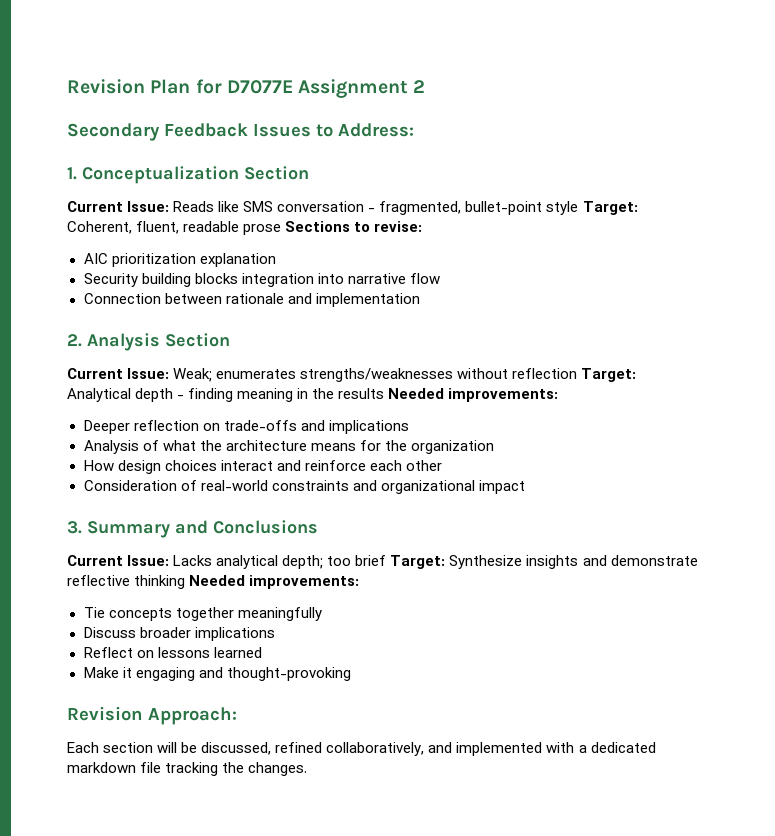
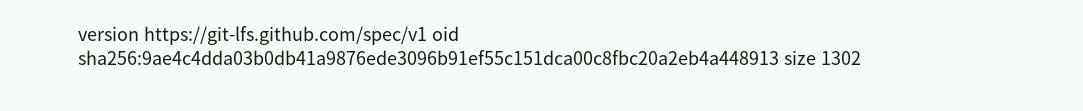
[67,79,426,98] [67,123,414,141] [67,166,309,184] [67,201,638,215] [67,221,423,235] [83,253,276,267] [83,273,440,287] [83,293,420,307] [67,333,230,351] [67,368,637,382] [67,388,559,402] [83,420,409,434] [83,440,494,454] [83,460,442,474] [83,480,525,494] [67,520,318,538] [67,555,698,569] [67,575,360,589] [83,607,322,621] [83,627,275,641] [83,647,262,658] [83,667,351,681] [67,706,237,725] [67,742,656,756] [67,762,308,776] Revision Plan for D7077E Assignment 2 // Secondary Feedback Issues to Address: // 1. Conceptualization Section // Current Issue: Reads like SMS conversation - fragmented, bullet-point style Target: Coherent, fluent, readable prose Sections to revise: // AIC prioritization explanation // Security building blocks integration into narrative flow // Connection between rationale and implementation // 2. Analysis Section // Current Issue: Weak; enumerates strengths/weaknesses without reflection Target: Analytical depth - finding meaning in the results Needed improvements: // Deeper reflection on trade-offs and implications // Analysis of what the architecture means for the organization // How design choices interact and reinforce each other // Consideration of real-world constraints and organizational impact // 3. Summary and Conclusions // Current Issue: Lacks analytical depth; too brief Target: Synthesize insights and demonstrate reflective thinking Needed improvements: // Tie concepts together meaningfully // Discuss broader implications // Reflect on lessons learned // Make it engaging and thought-provoking // Revision Approach: // Each section will be discussed, refined collaboratively, and implemented with a dedicated markdown file tracking the changes. -> [78,26,459,45] [78,50,861,65] version https://git-lfs.github.com/spec/v1 oid sha256:9ae4c4dda03b0db41a9876ede3096b91ef55c151dca00c8fbc20a2eb4a448913 size 1302

